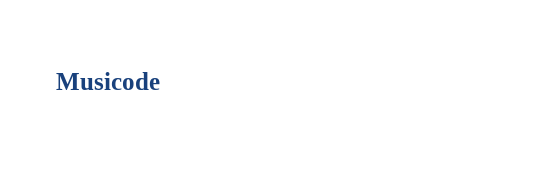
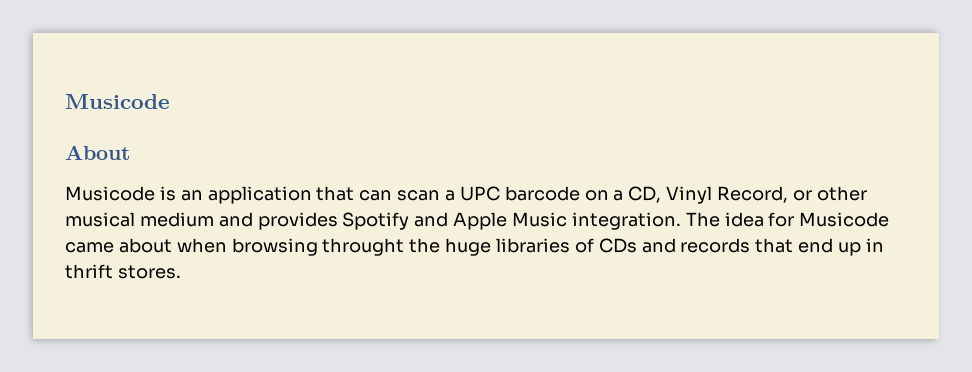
[56,72,160,90] Musicode -> [65,94,170,109] [65,145,130,160] [65,186,867,204] [65,212,890,230] [65,238,884,256] [65,264,181,279] Musicode // About // Musicode is an application that can scan a UPC barcode on a CD, Vinyl Record, or other musical medium and provides Spotify and Apple Music integration. The idea for Musicode came about when browsing throught the huge libraries of CDs and records that end up in thrift stores.

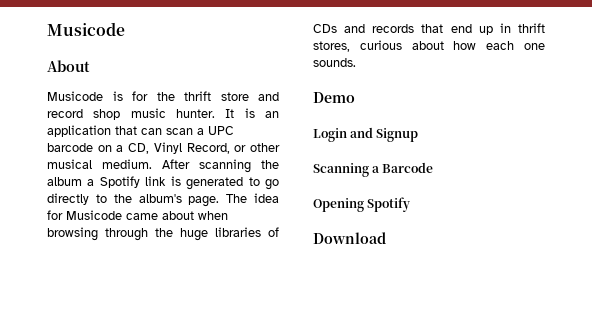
(176, 193) none -> [132,91,279,101] [47,108,255,120] for the thrift store and record shop music hunter. It is
[139,212,681,230] medium and provides Spotify and Apple Music integration. -> [102,159,279,173] [47,176,279,190] [47,193,220,207] medium. After scanning the album a Spotify link is generated to go directly to the album's page.
[322,238,405,256] throught -> [105,228,148,241] through
[117,265,181,279] stores. -> [313,40,545,52] [313,58,356,67] [313,92,355,103] [313,127,419,142] [313,162,434,177] [313,197,411,212] [313,232,386,244] stores, curious about how each one sounds. // Demo // Login and Signup // Scanning a Barcode // Opening Spotify // Download

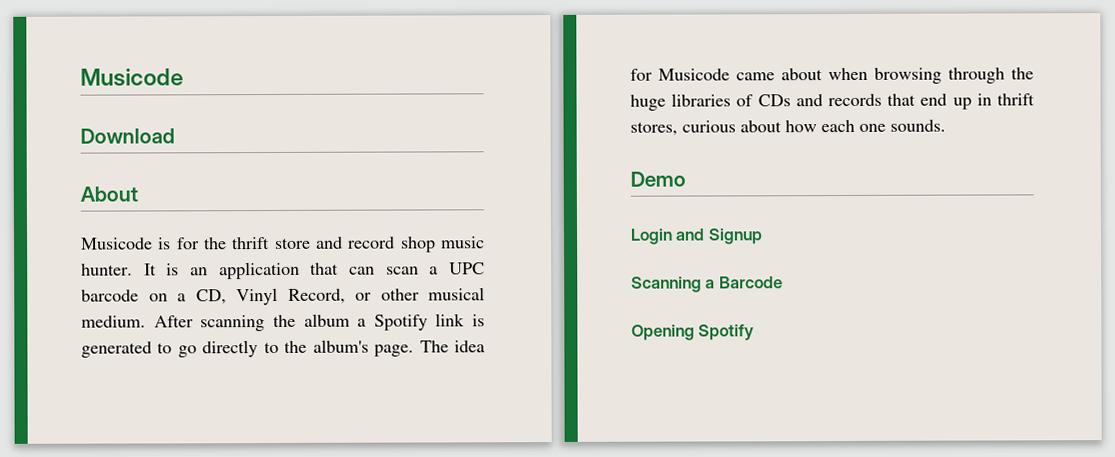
[47,22,125,36] Musicode -> [80,68,184,87] [80,128,175,144] Musicode // Download
[313,232,386,244] // Download -> (755, 332) none

